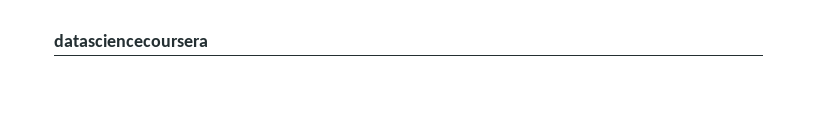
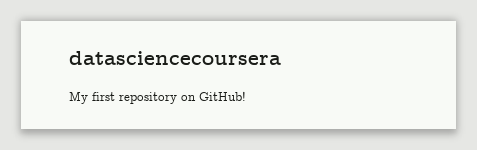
(208, 40) none -> [69,91,246,104] // My first repository on GitHub!

